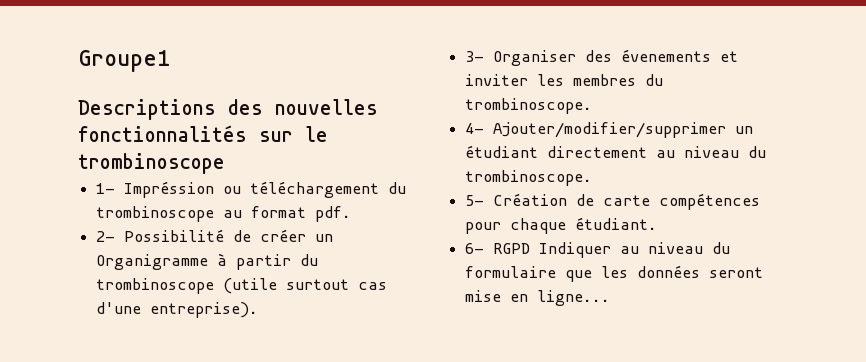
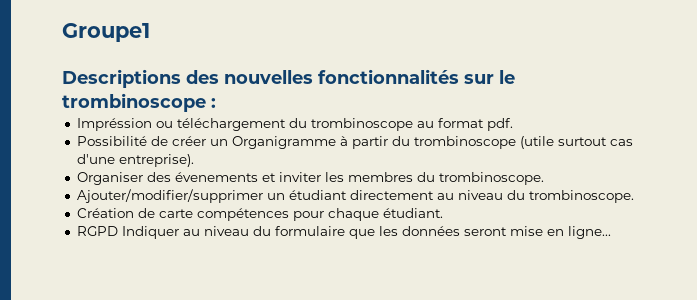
[96,183,116,194] // 1- -> [211,98,216,108] : //
[96,231,116,242] 2- -> (513, 124) none
[465,51,485,62] 3- -> (194, 160) none
[465,123,485,134] 4- -> (544, 178) none
[465,195,485,206] 5- -> (634, 196) none
[465,243,485,254] 6- -> (443, 213) none

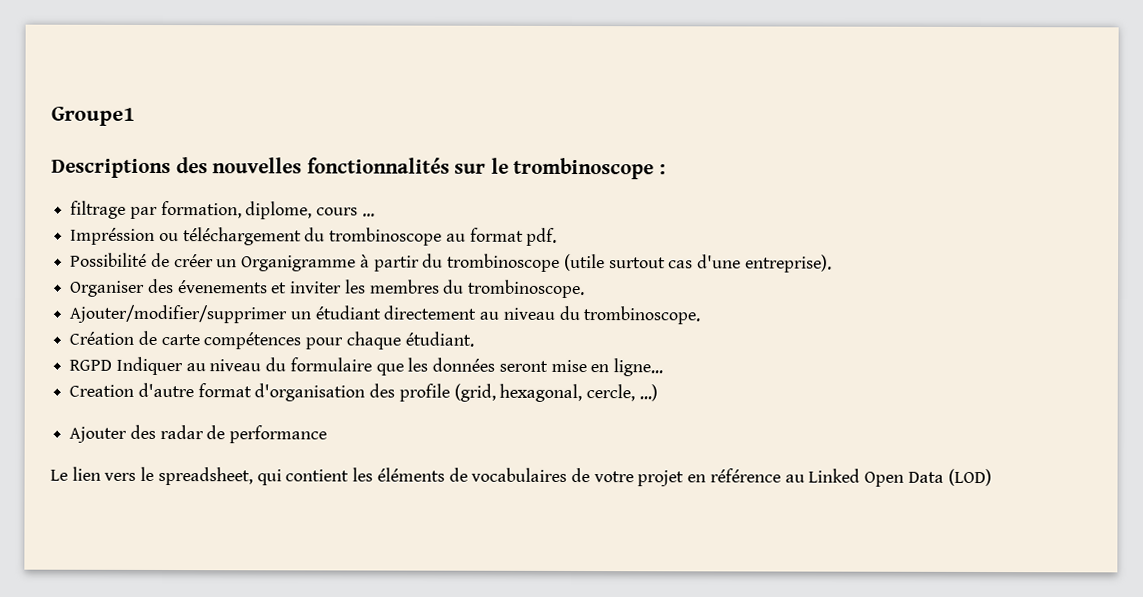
(216, 103) none -> [70,200,375,220] // filtrage par formation, diplome, cours ...
(611, 232) none -> [69,382,658,403] [69,424,328,444] [50,466,992,487] // Creation d'autre format d'organisation des profile (grid, hexagonal, cercle, ...) // Ajouter des radar de performance // Le lien vers le spreadsheet, qui contient les éléments de vocabulaires de votre projet en référence au Linked Open Data (LOD)

